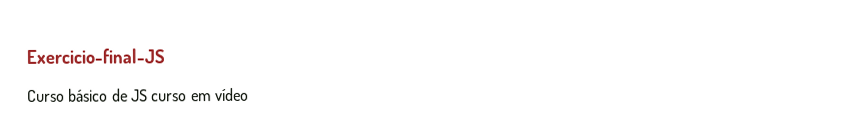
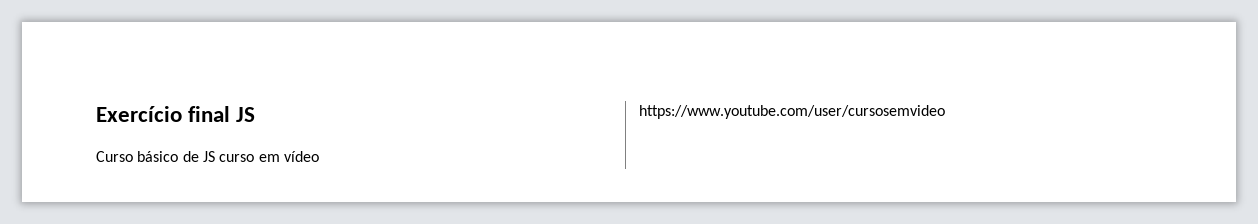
[26,48,165,64] Exercicio-final-JS -> [96,106,256,122] Exercício final JS
(249, 94) none -> [639,105,945,119] https://www.youtube.com/user/cursosemvideo

